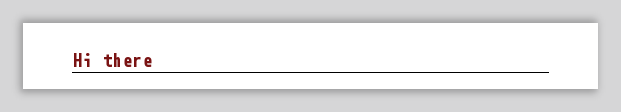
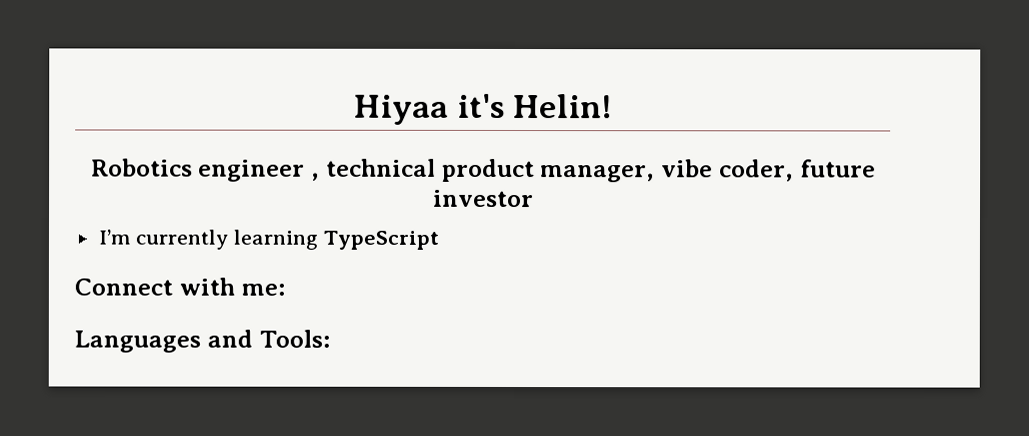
[72,53,152,67] Hi there -> [353,93,613,125] [90,158,876,183] [432,189,534,208] [97,229,440,250] [74,277,286,296] [74,329,332,353] Hiyaa it's Helin! // Robotics engineer , technical product manager, vibe coder, future investor // I’m currently learning TypeScript // Connect with me: // Languages and Tools:

